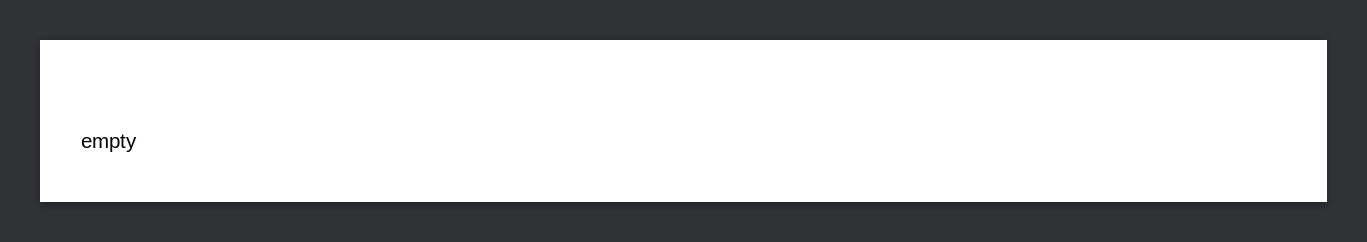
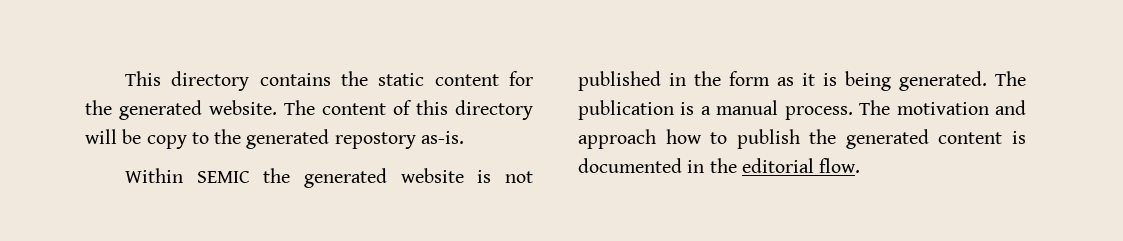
[81,134,137,152] empty -> [125,71,533,91] [85,100,533,120] [85,129,464,149] [125,168,533,188] [578,71,1026,91] [578,100,1026,120] [578,129,1026,149] [578,158,861,173] This directory contains the static content for the generated website. The content of this directory will be copy to the generated repostory as-is. // Within SEMIC the generated website is not published in the form as it is being generated. The publication is a manual process. The motivation and approach how to publish the generated content is documented in the editorial flow.

